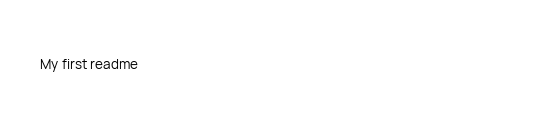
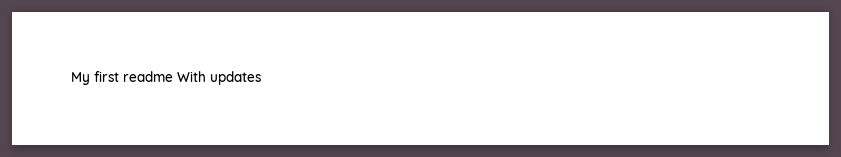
(139, 64) none -> [177,71,261,85] With updates

